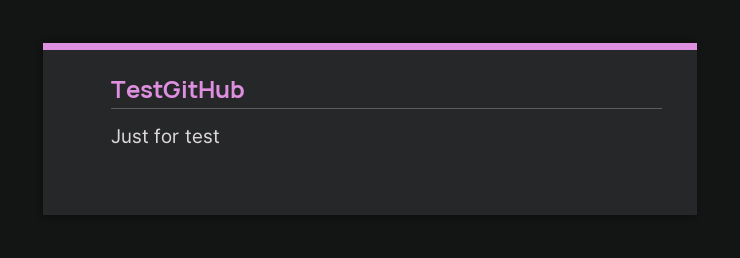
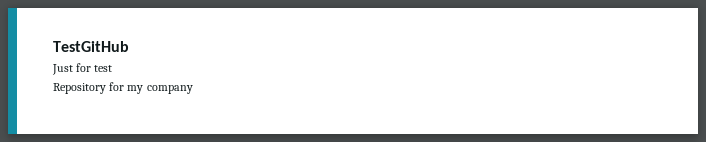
(220, 137) none -> [53,82,193,94] // Repository for my company

